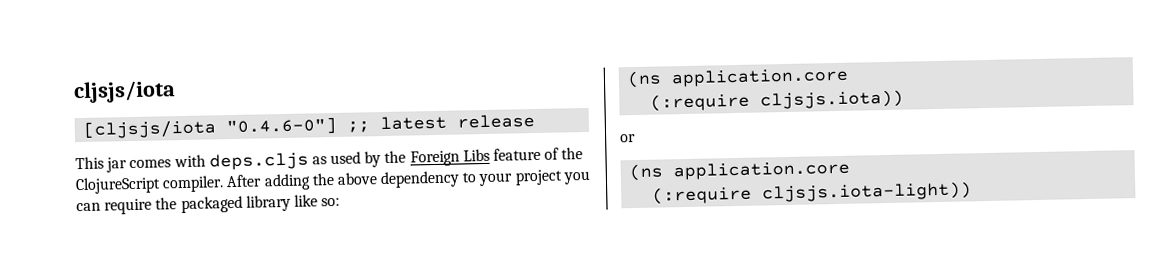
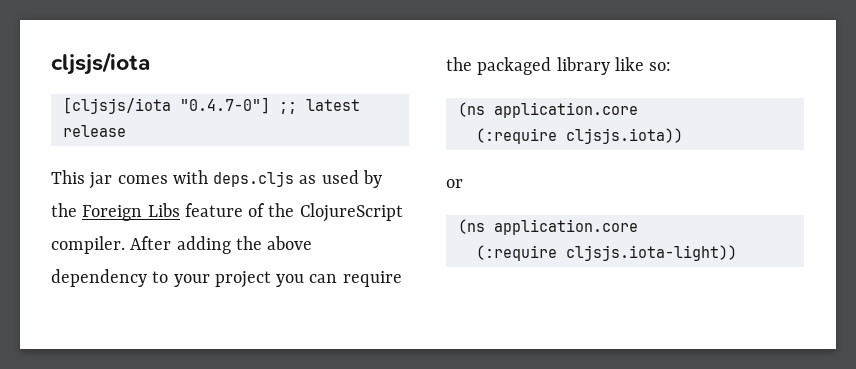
[226,116,338,136] "0.4.6-0"] -> [179,97,270,114] "0.4.7-0"]

